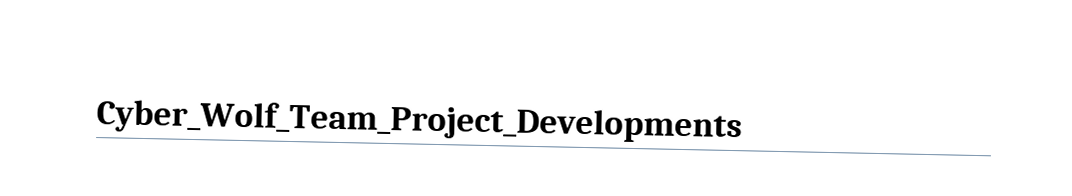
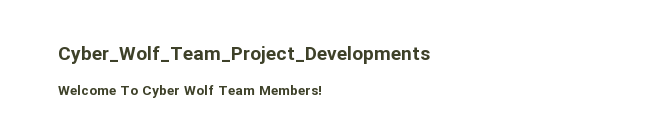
(743, 122) none -> [58,85,322,98] // Welcome To Cyber Wolf Team Members!

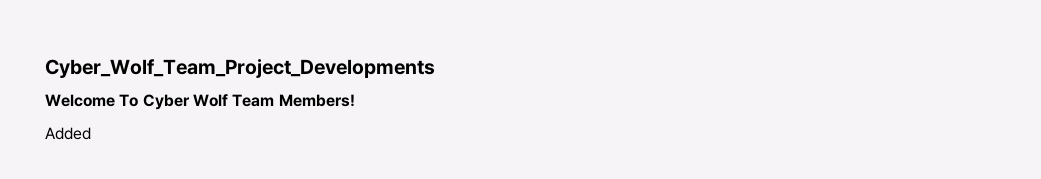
(322, 90) none -> [45,127,91,140] // Added

